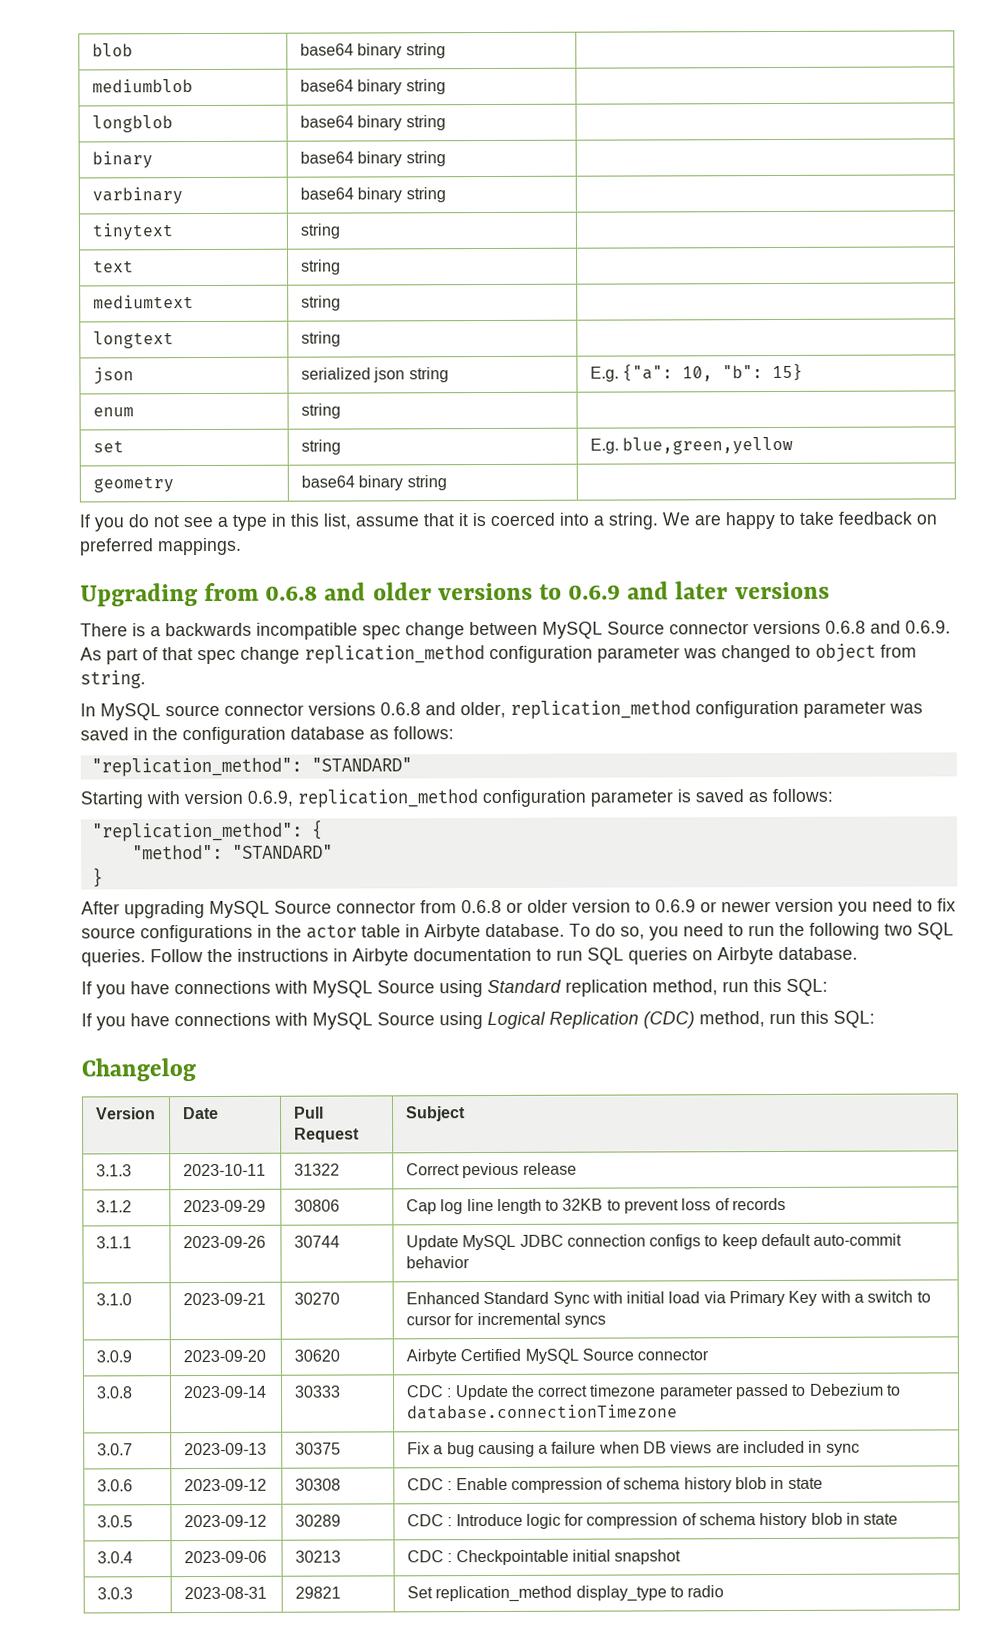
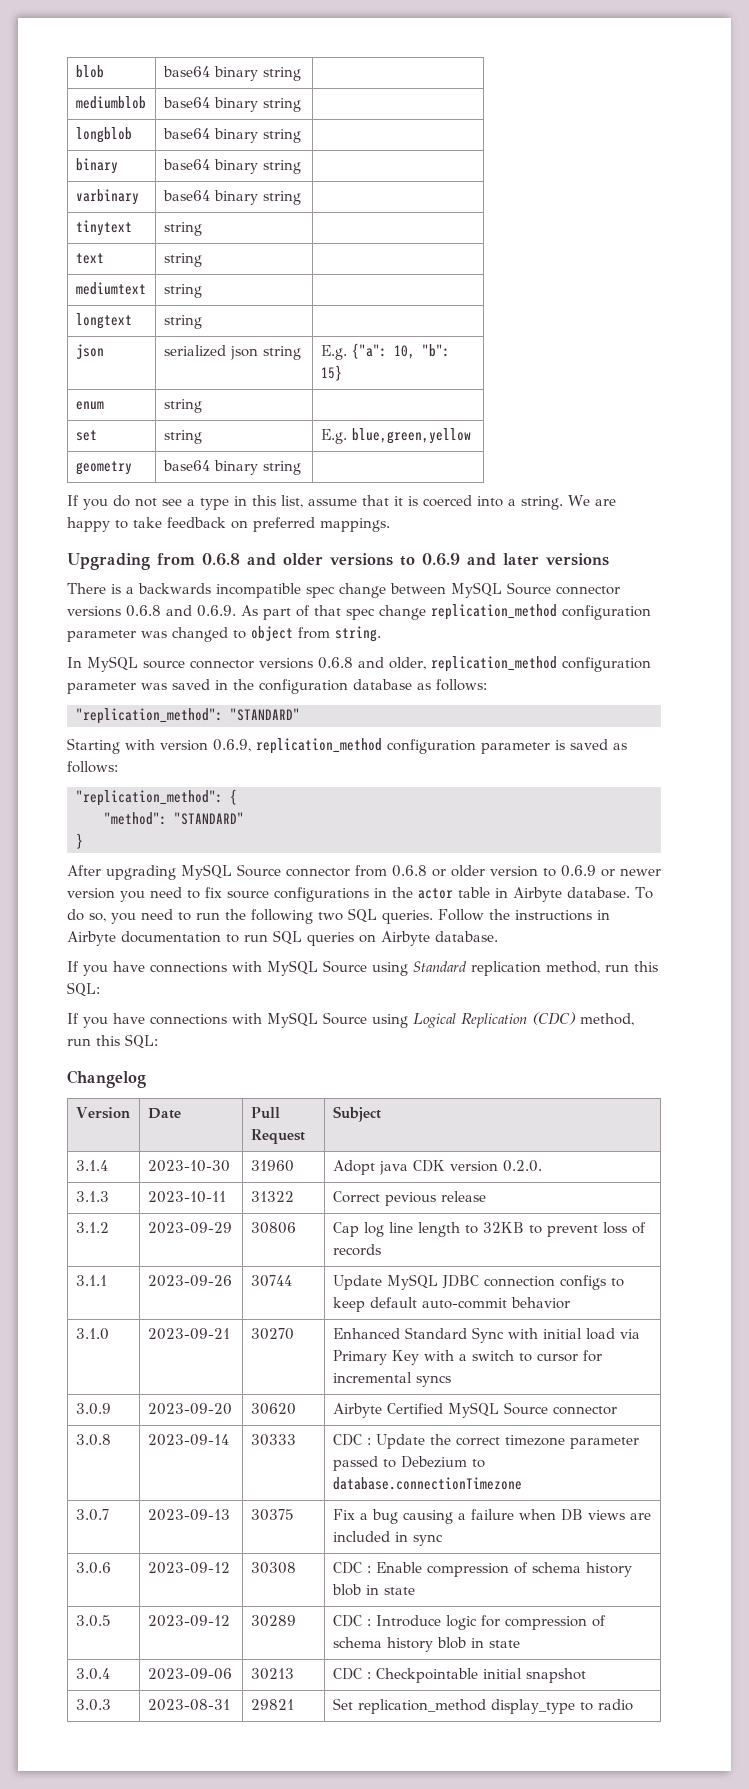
(466, 1114) none -> [75,1160,108,1171] [147,1160,230,1172] [250,1160,294,1172] [332,1160,542,1175] // 3.1.4 | 2023-10-30 | 31960 | Adopt java CDK version 0.2.0.

